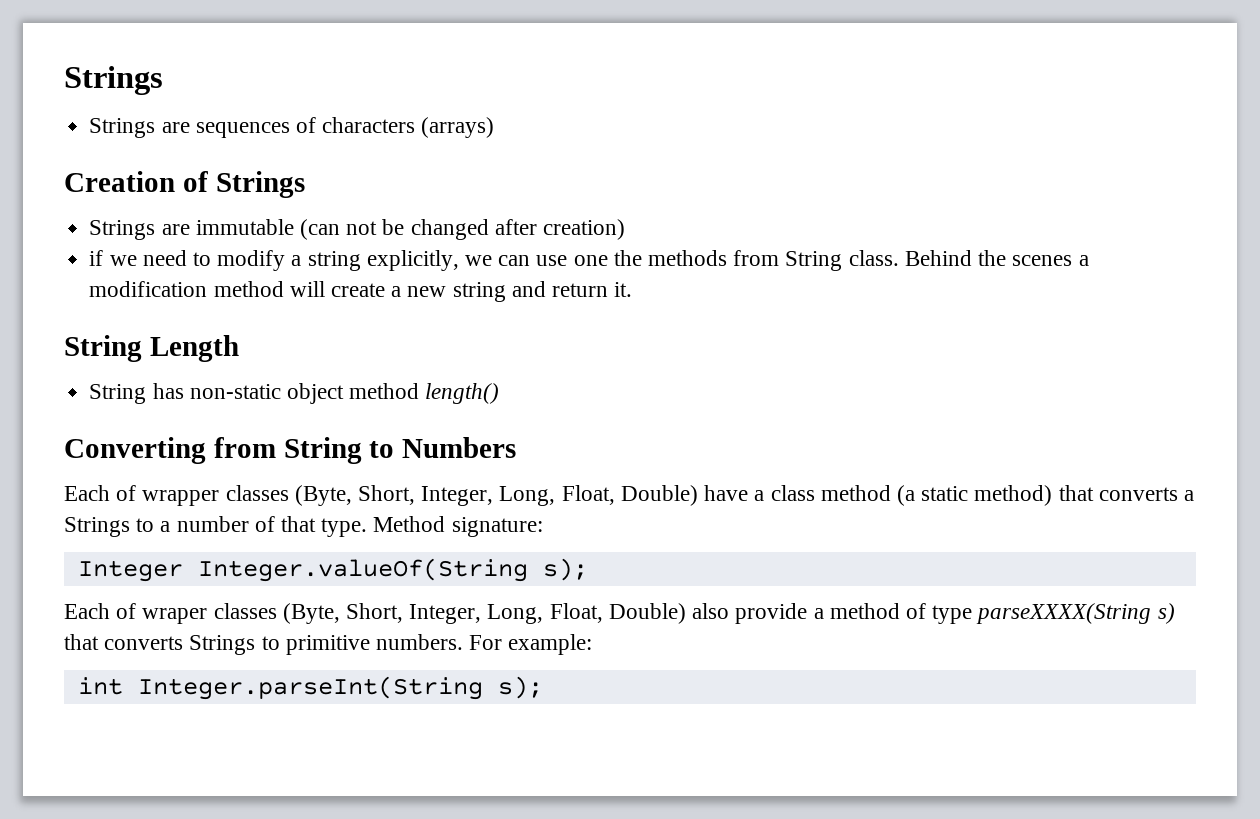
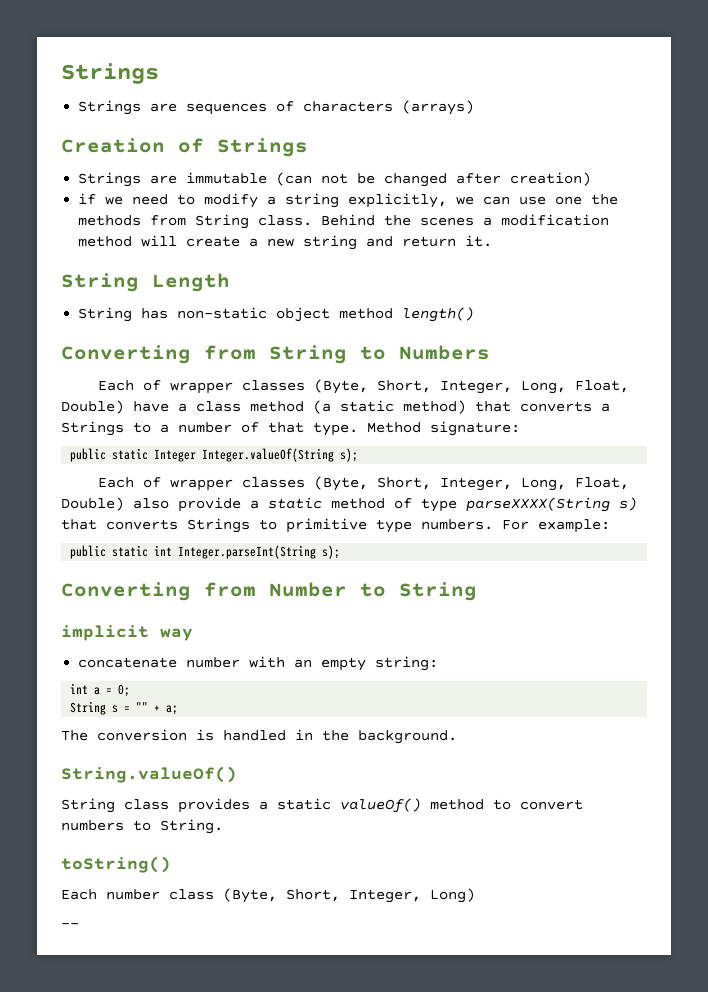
(543, 527) none -> [70,448,149,462] public static
[142,608,208,624] wraper -> [169,479,233,491] wrapper
(824, 613) none -> [268,497,322,509] static
(370, 645) none -> [376,519,412,533] type
(593, 644) none -> [70,545,149,559] public static
(543, 687) none -> [61,582,477,601] [61,625,193,641] [78,656,439,671] [70,683,131,697] [70,701,179,715] [61,729,457,744] [61,766,237,783] [61,798,583,813] [61,819,223,834] [61,856,171,873] [61,888,475,903] [61,923,79,928] // Converting from Number to String // implicit way // concatenate number with an empty string: // int a = 0; // String s = "" + a; // The conversion is handled in the background. // String.valueOf() // String class provides a static valueOf() method to convert numbers to String. // toString() // Each number class (Byte, Short, Integer, Long) // --

